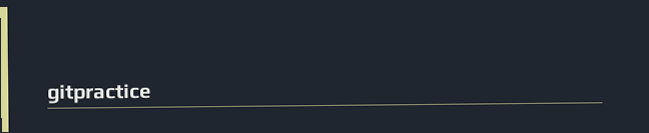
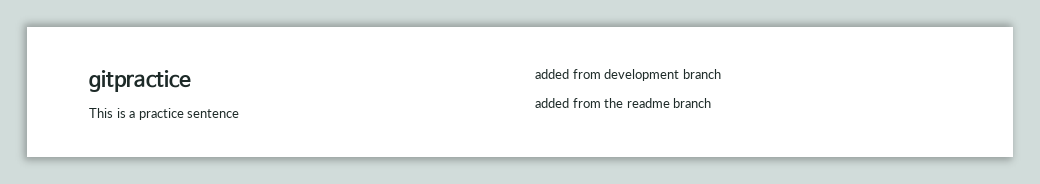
(151, 93) none -> [89,108,240,120] [535,69,721,81] [535,98,712,108] // This is a practice sentence // added from development branch // added from the readme branch

